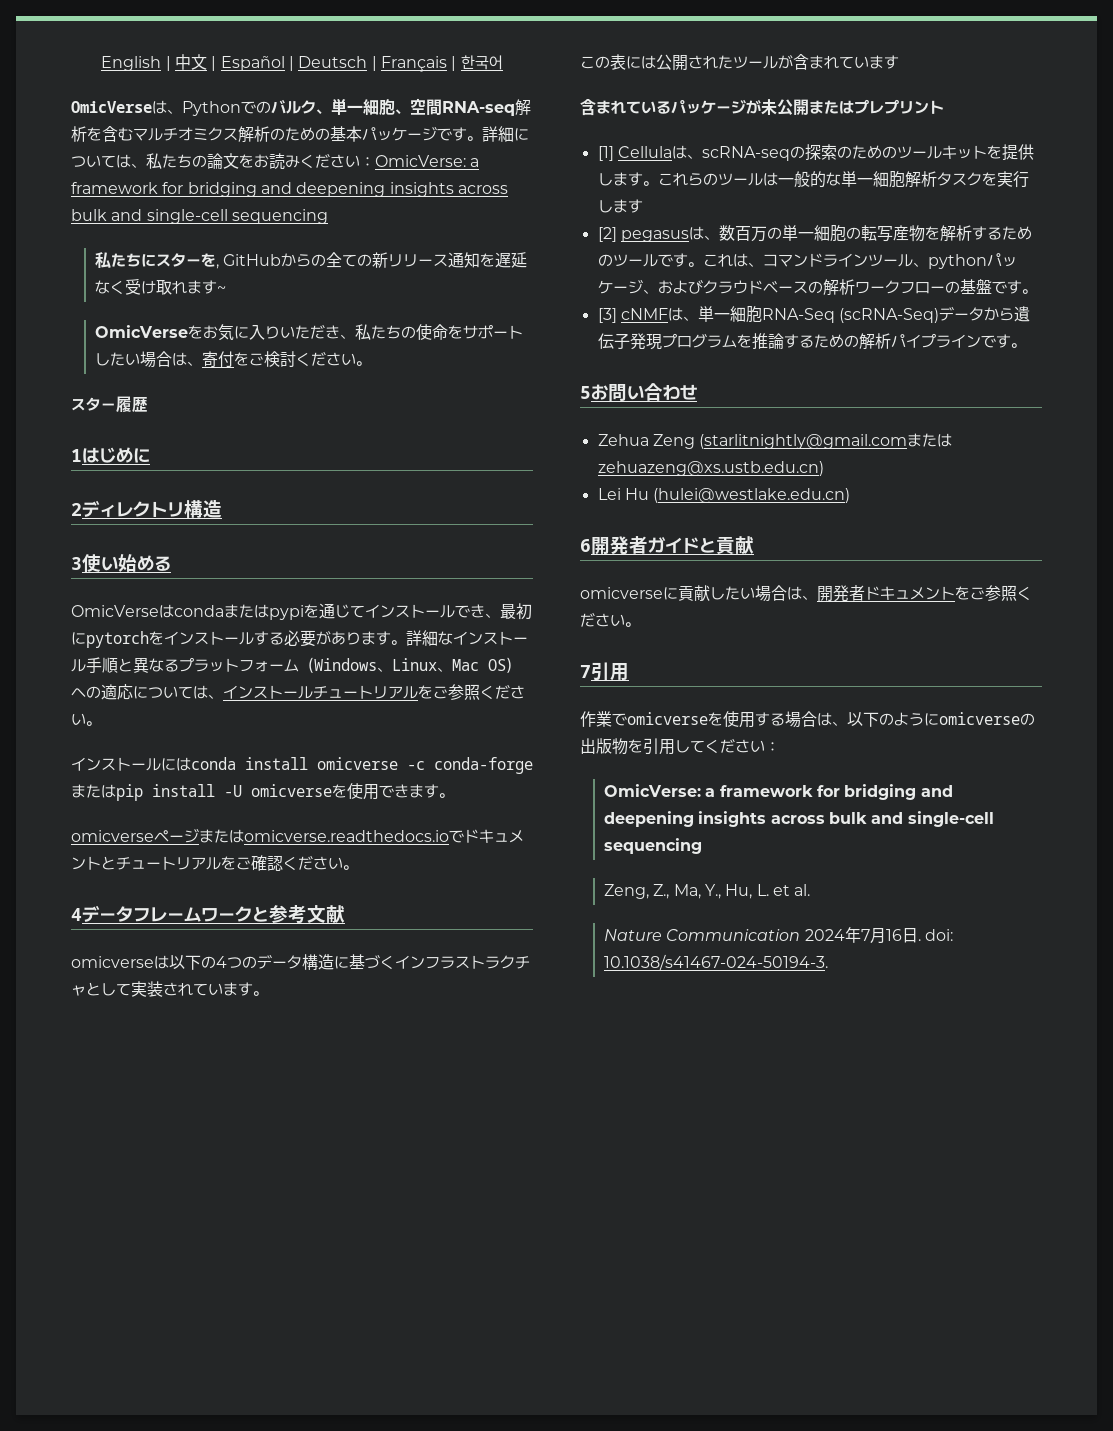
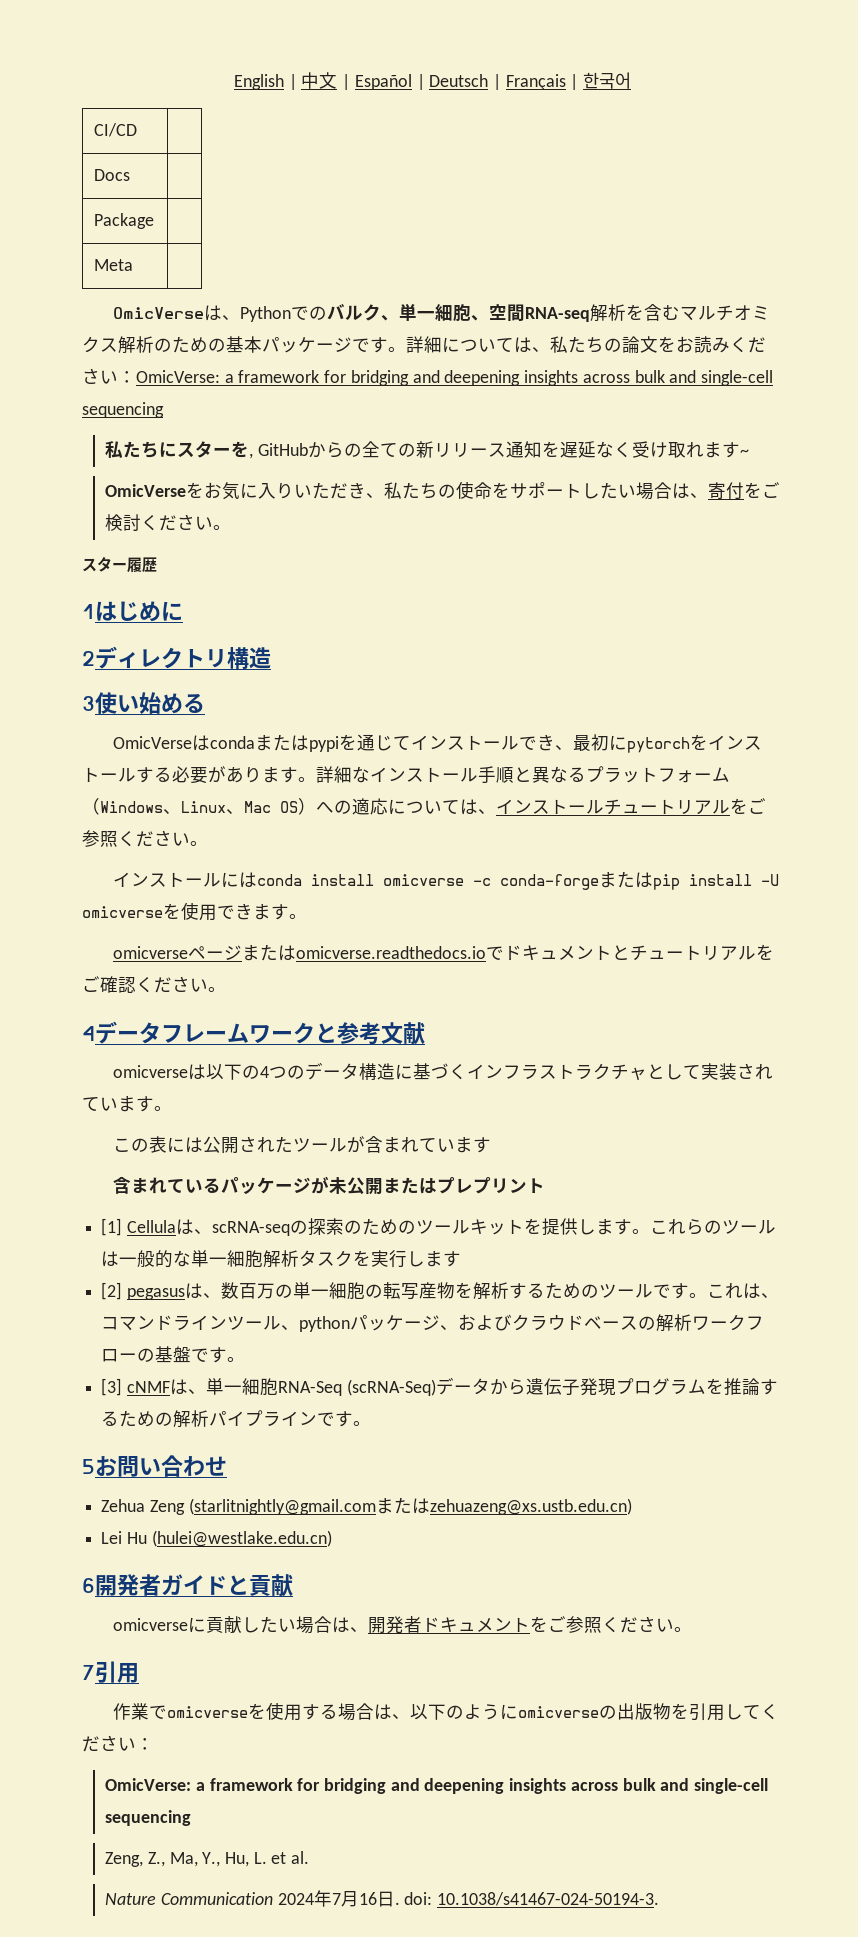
(503, 62) none -> [94,123,138,137] [94,169,131,181] [94,213,155,229] [94,259,134,271] // CI/CD | // Docs | // Package | // Meta |

